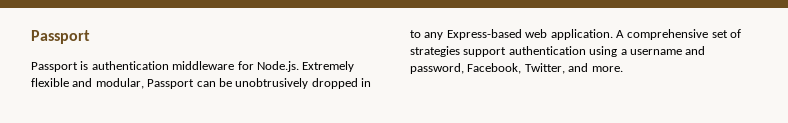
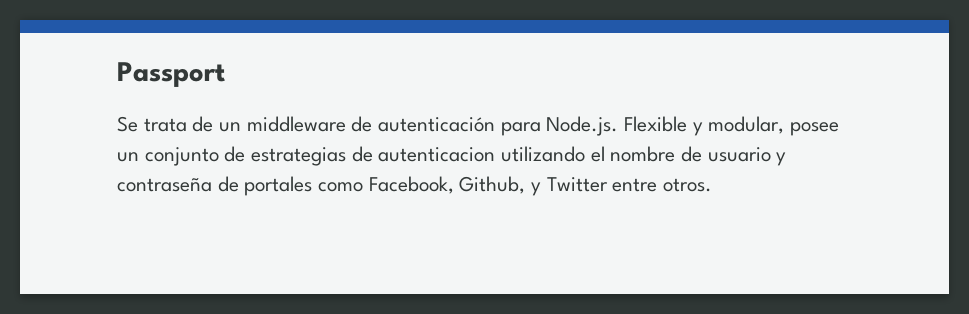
[31,61,355,72] [31,78,371,89] [410,29,741,40] [410,46,706,57] [410,63,623,74] Passport is authentication middleware for Node.js. Extremely flexible and modular, Passport can be unobtrusively dropped in to any Express-based web application. A comprehensive set of strategies support authentication using a username and password, Facebook, Twitter, and more. -> [117,116,840,136] [117,146,787,166] [117,176,713,196] Se trata de un middleware de autenticación para Node.js. Flexible y modular, posee un conjunto de estrategias de autenticacion utilizando el nombre de usuario y contraseña de portales como Facebook, Github, y Twitter entre otros.

